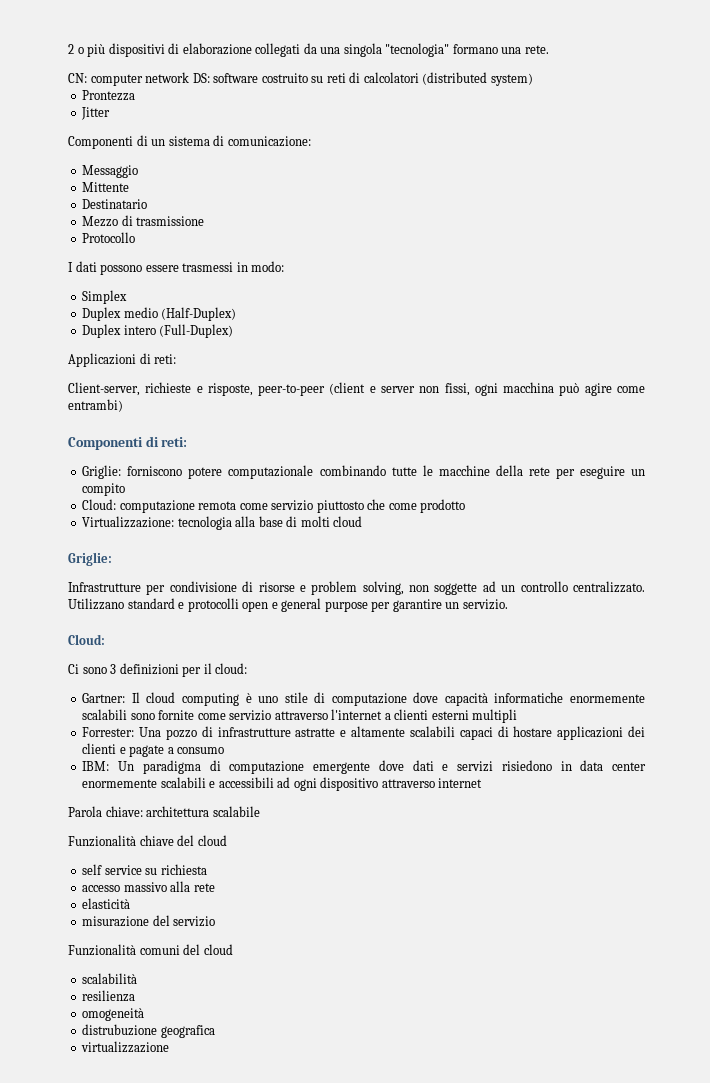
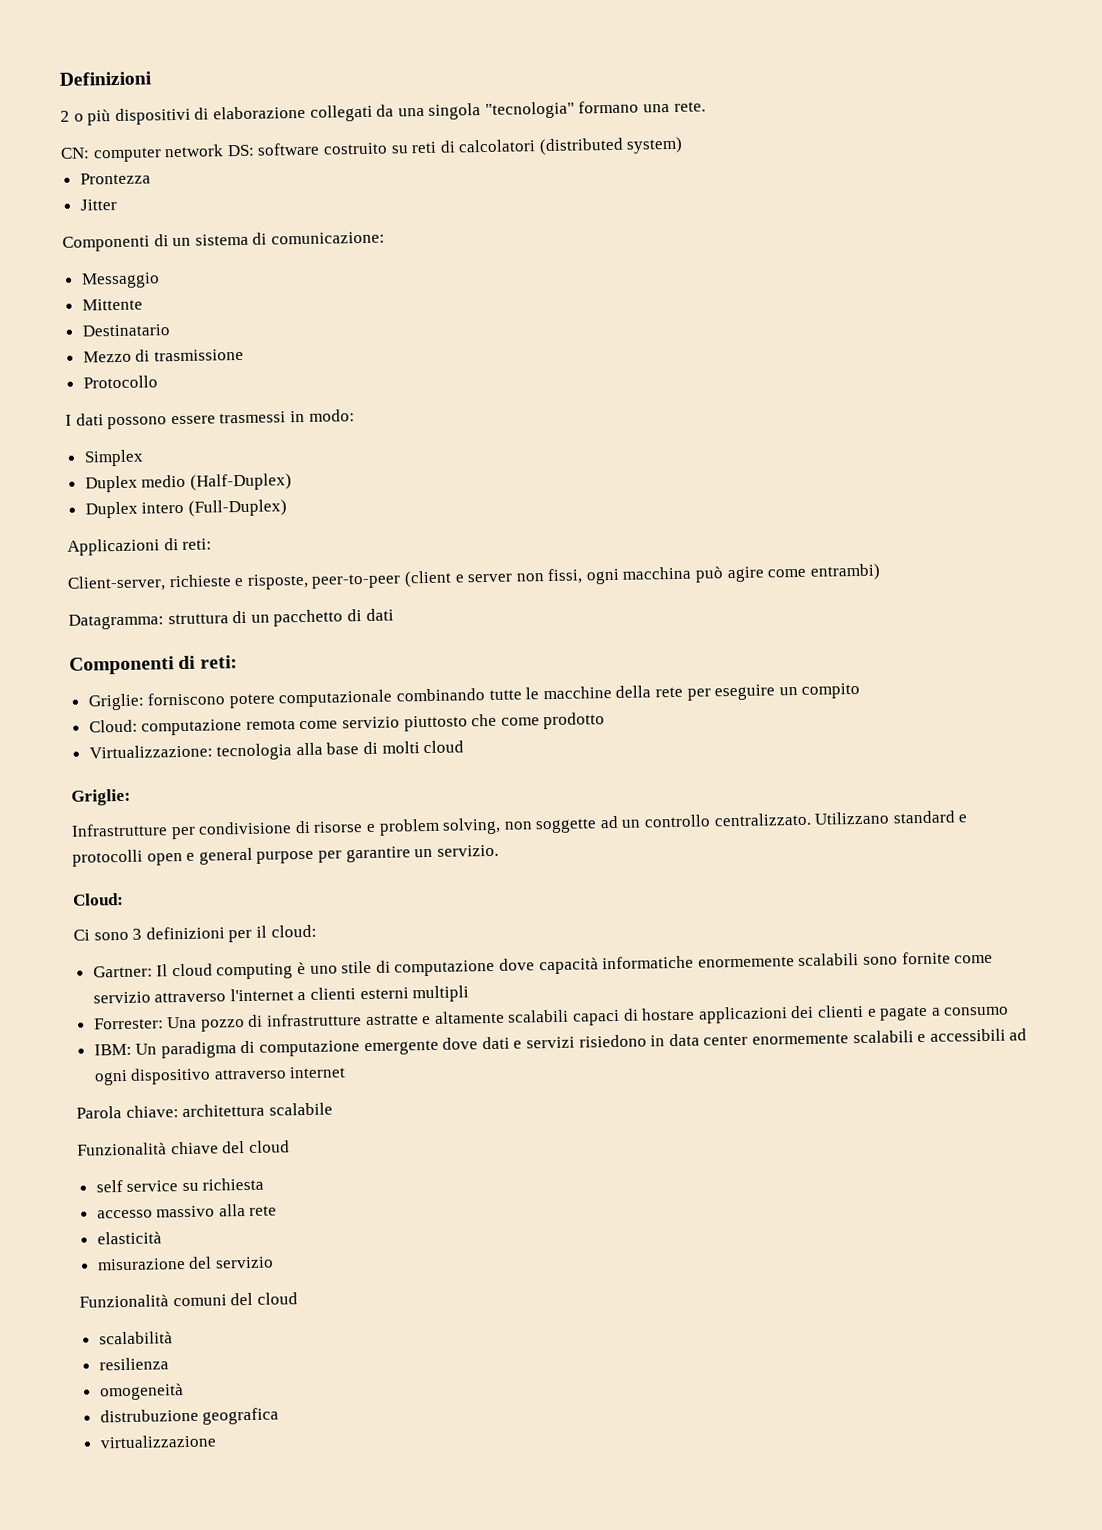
(68, 49) none -> [59,71,152,86] Definizioni //
(123, 405) none -> [68,608,394,630] // Datagramma: struttura di un pacchetto di dati

